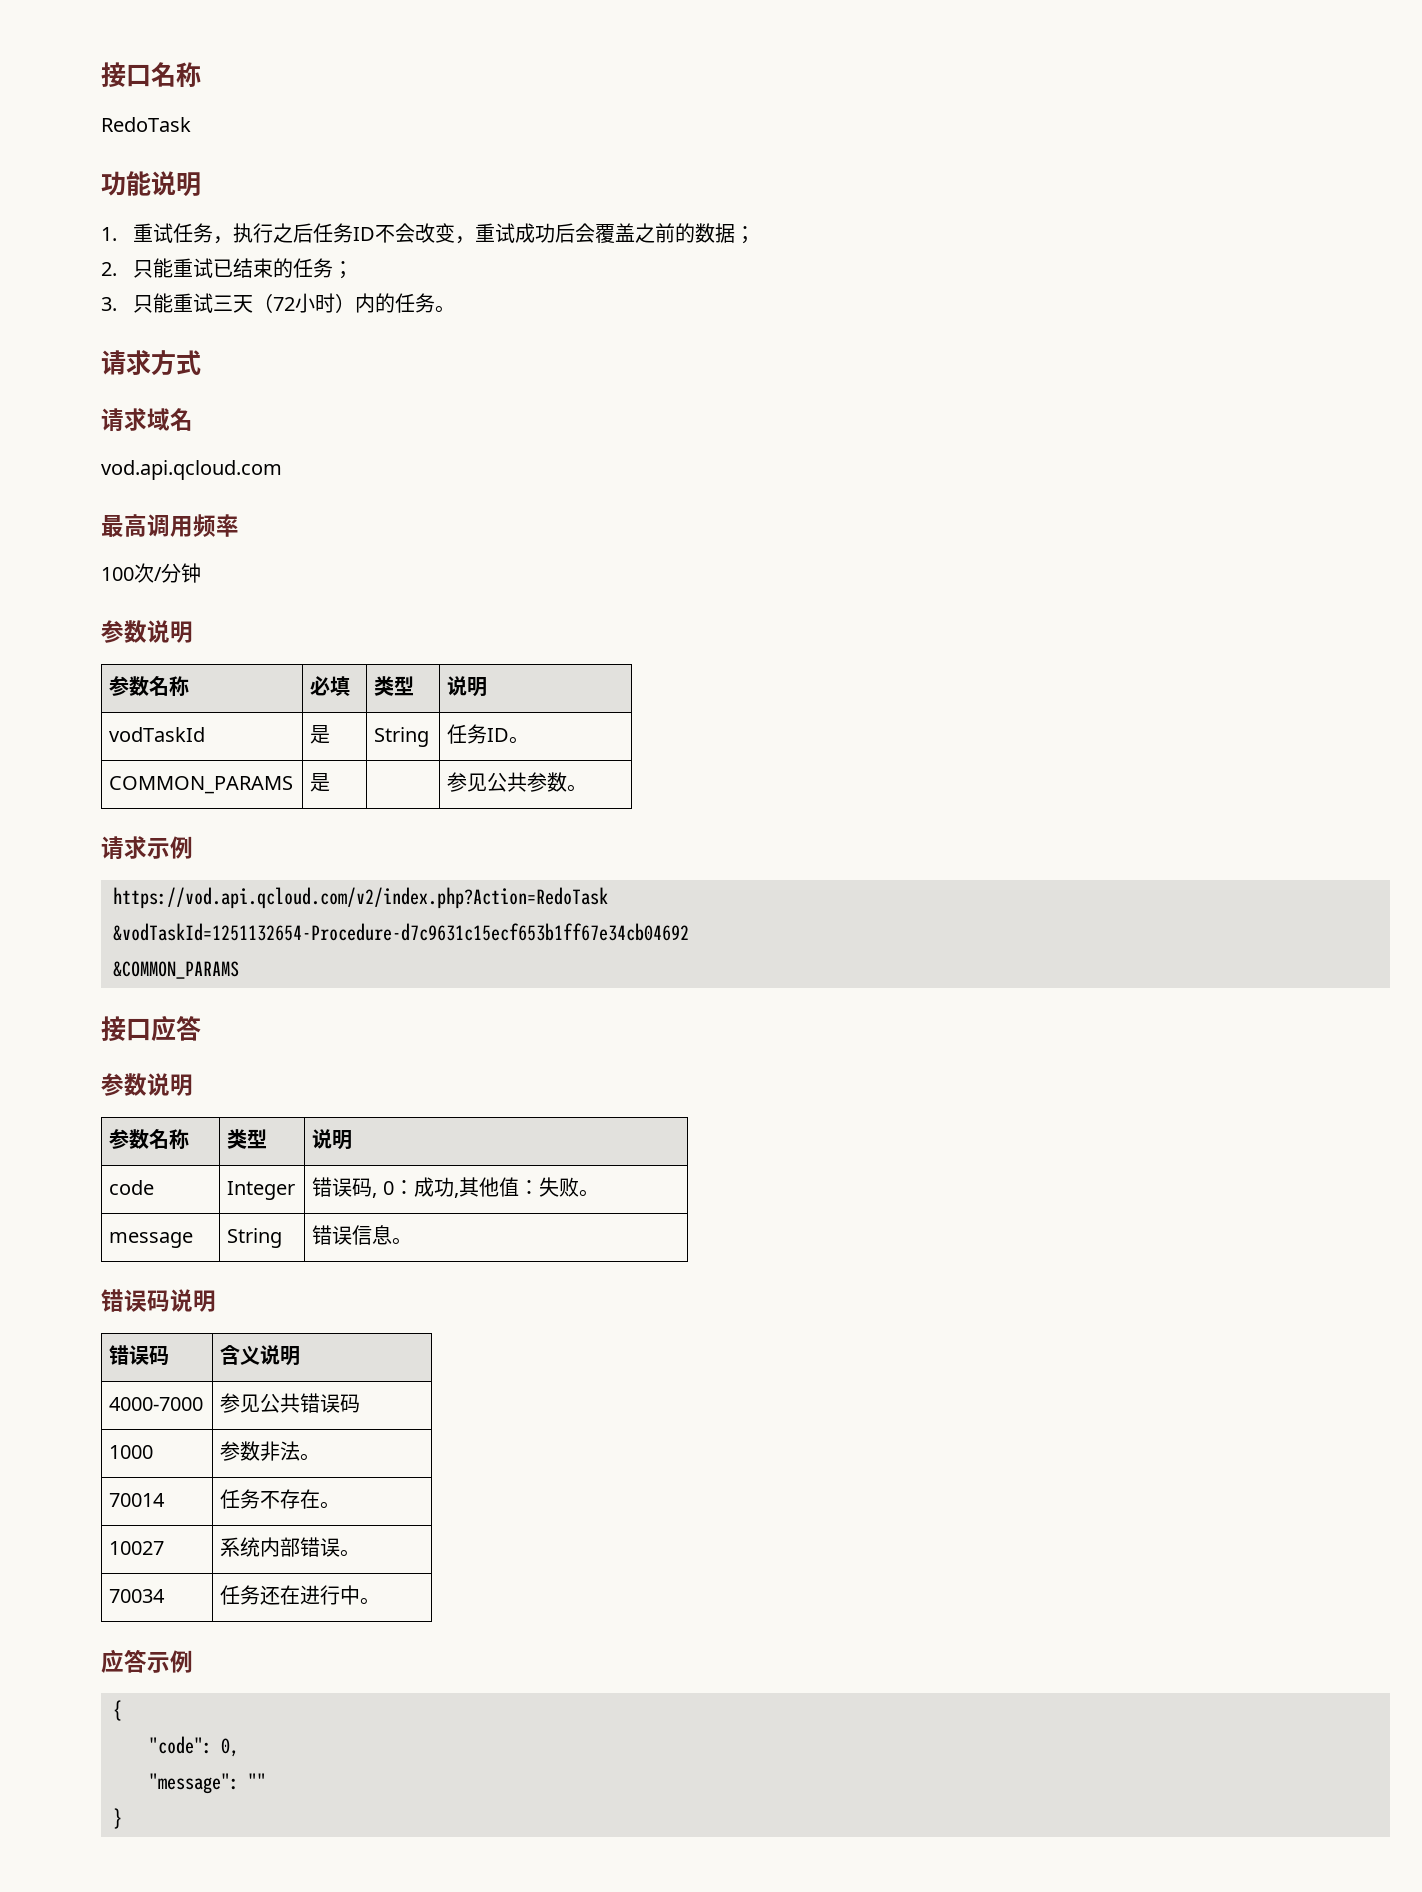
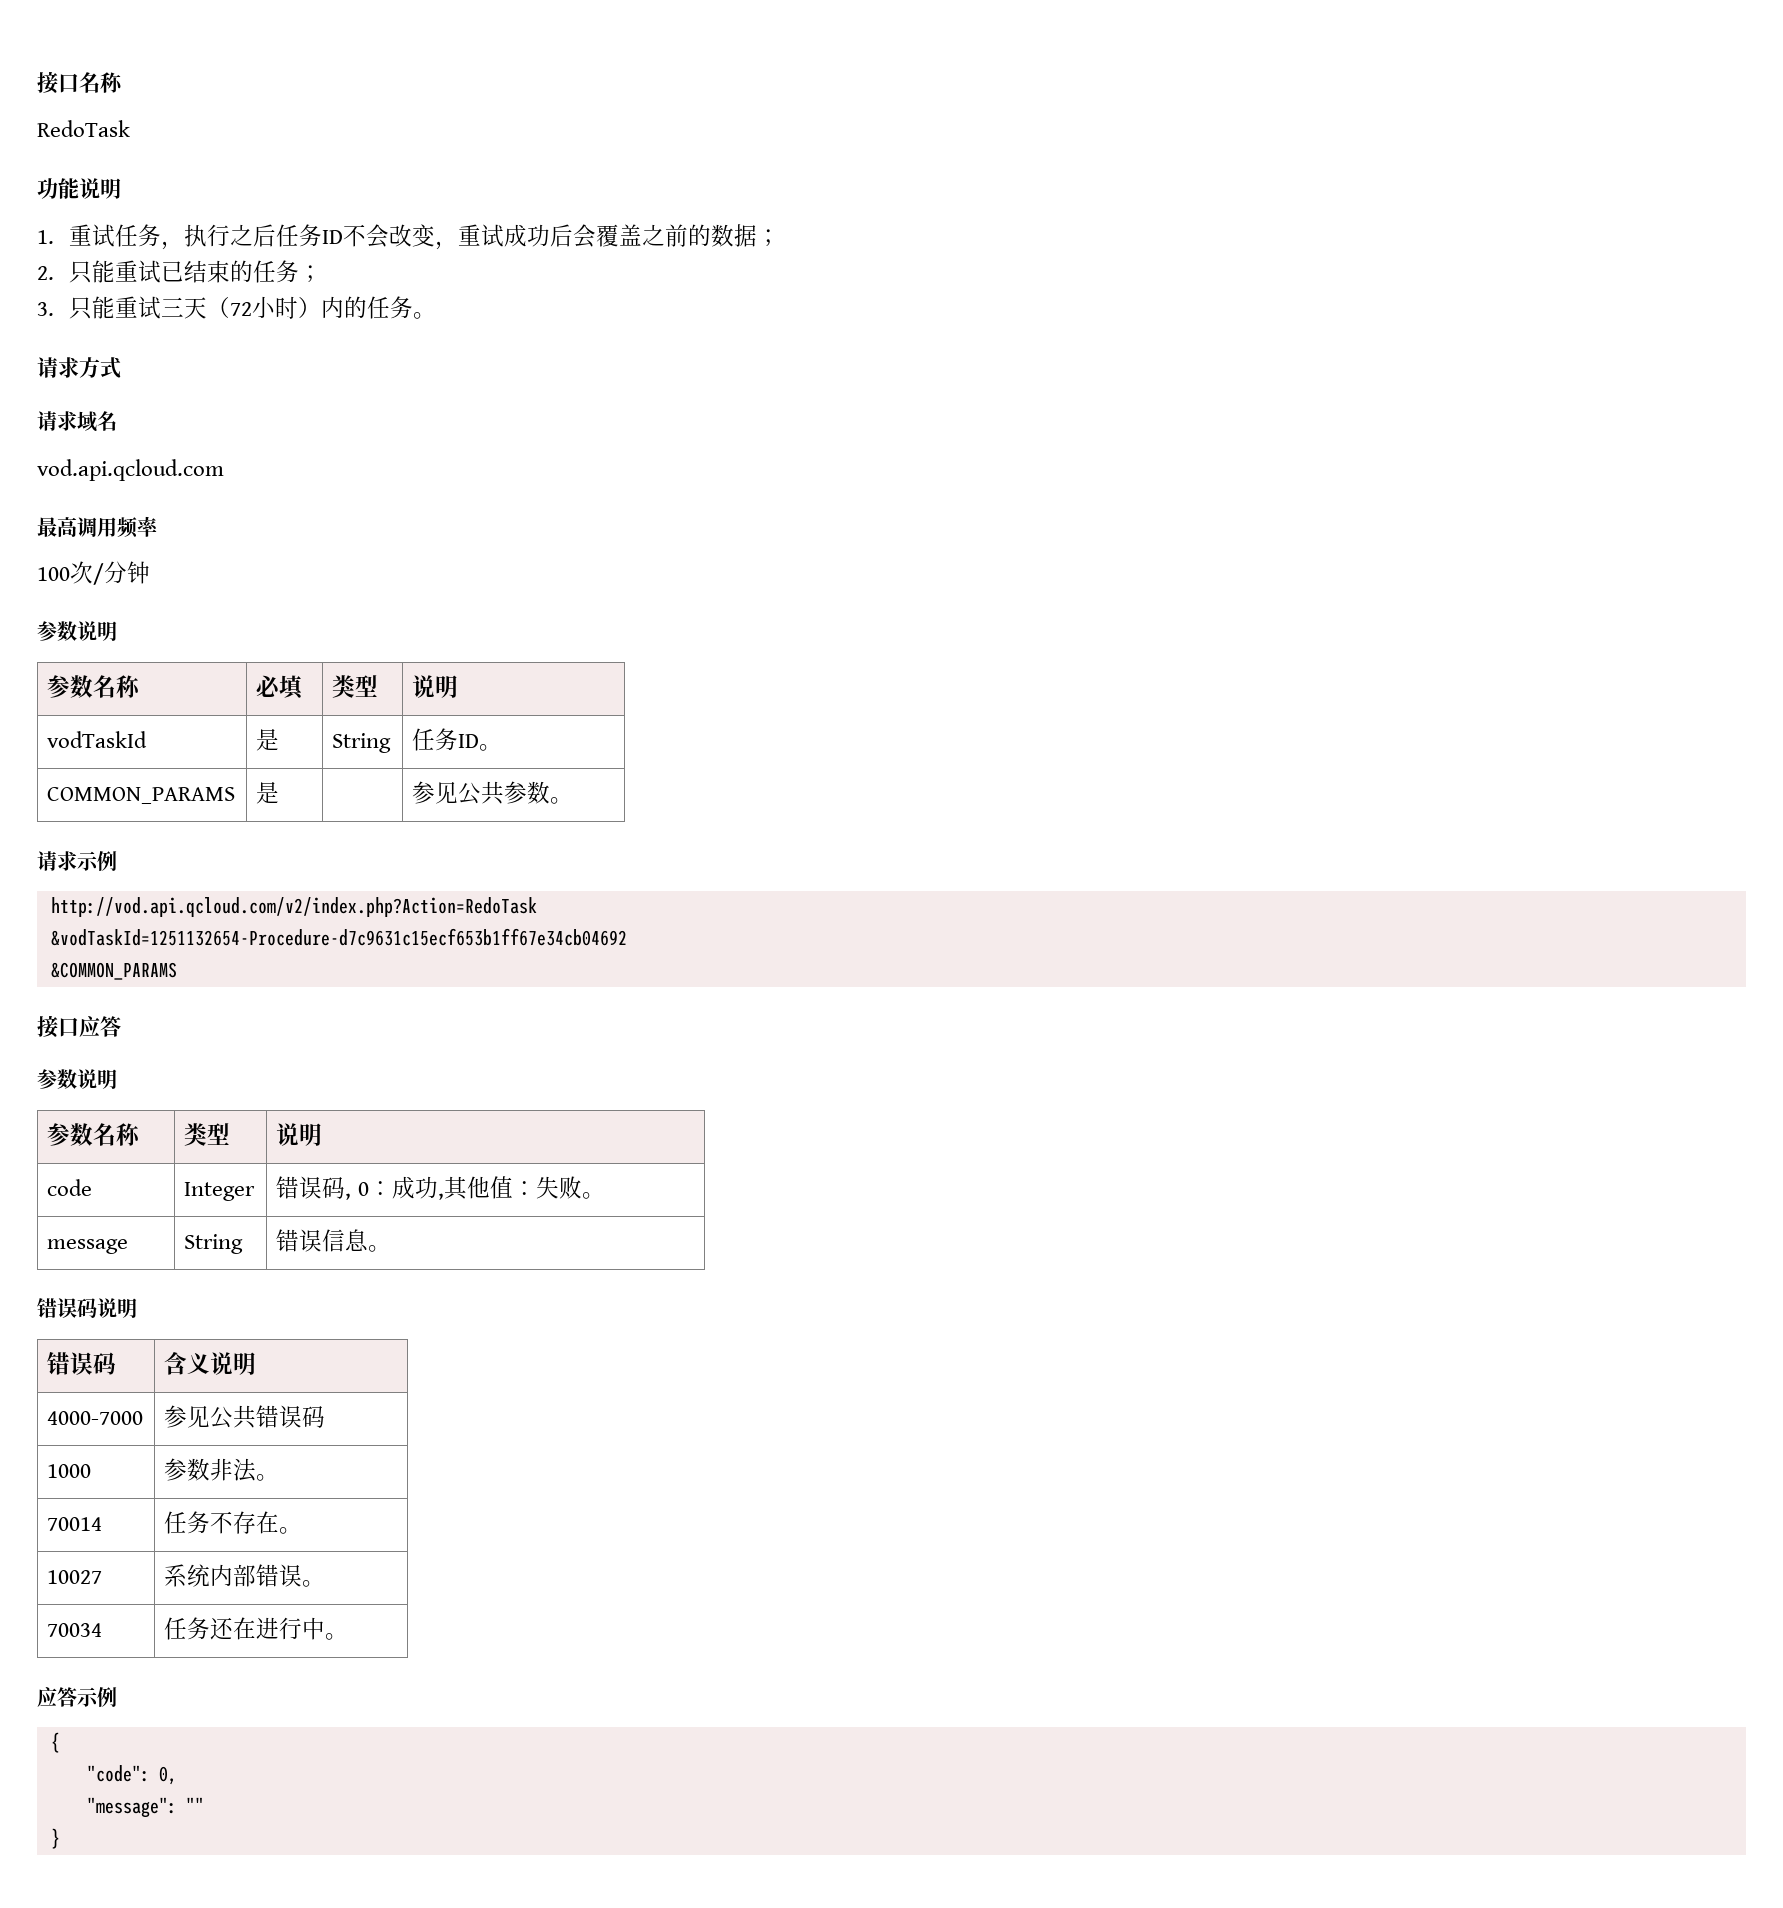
[113,887,608,909] https://vod.api.qcloud.com/v2/index.php?Action=RedoTask -> [50,897,537,917] http://vod.api.qcloud.com/v2/index.php?Action=RedoTask

